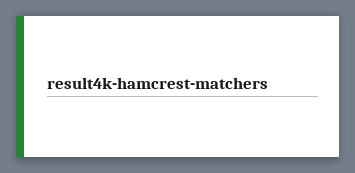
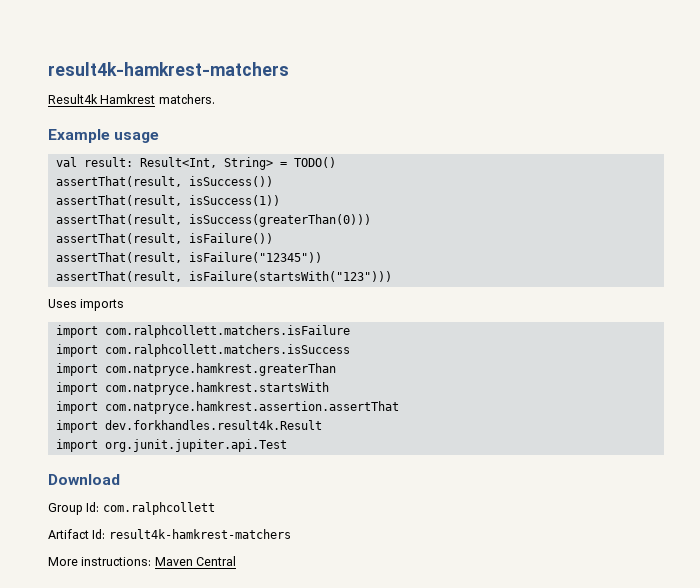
[47,77,268,89] result4k-hamcrest-matchers -> [48,62,289,76] [48,94,215,104] [48,129,160,143] [55,157,336,170] [55,176,273,187] [55,195,280,206] [55,214,371,227] [55,233,273,244] [55,252,322,263] [55,271,392,282] [48,299,125,311] [55,325,350,338] [55,344,350,357] [55,363,336,376] [55,382,329,395] [55,401,399,414] [55,420,322,433] [55,439,287,452] [48,474,120,485] [48,502,215,515] [48,529,291,539] [48,556,237,566] result4k-hamkrest-matchers // Result4k Hamkrest matchers. // Example usage // val result: Result<Int, String> = TODO() // assertThat(result, isSuccess()) // assertThat(result, isSuccess(1)) // assertThat(result, isSuccess(greaterThan(0))) // assertThat(result, isFailure()) // assertThat(result, isFailure("12345")) // assertThat(result, isFailure(startsWith("123"))) // Uses imports // import com.ralphcollett.matchers.isFailure // import com.ralphcollett.matchers.isSuccess // import com.natpryce.hamkrest.greaterThan // import com.natpryce.hamkrest.startsWith // import com.natpryce.hamkrest.assertion.assertThat // import dev.forkhandles.result4k.Result // import org.junit.jupiter.api.Test // Download // Group Id: com.ralphcollett // Artifact Id: result4k-hamkrest-matchers // More instructions: Maven Central

